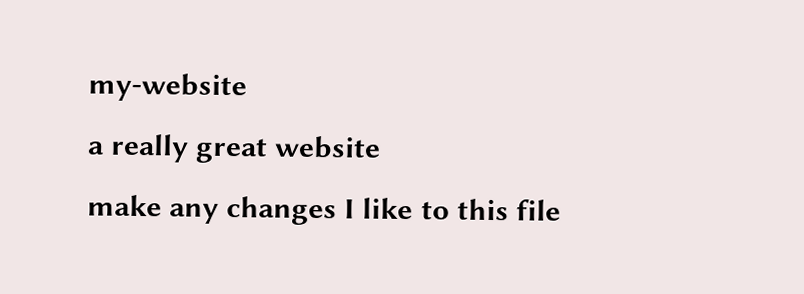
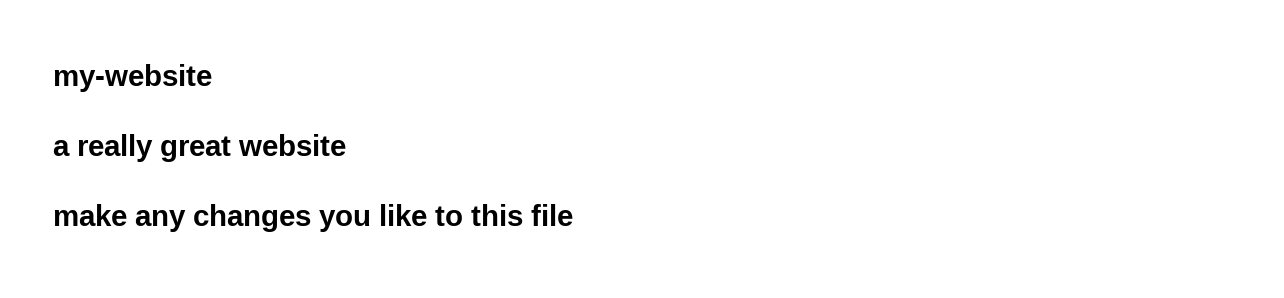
[344,199,356,219] I -> [319,210,371,232] you

